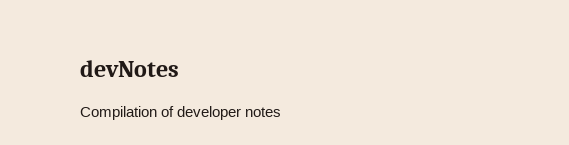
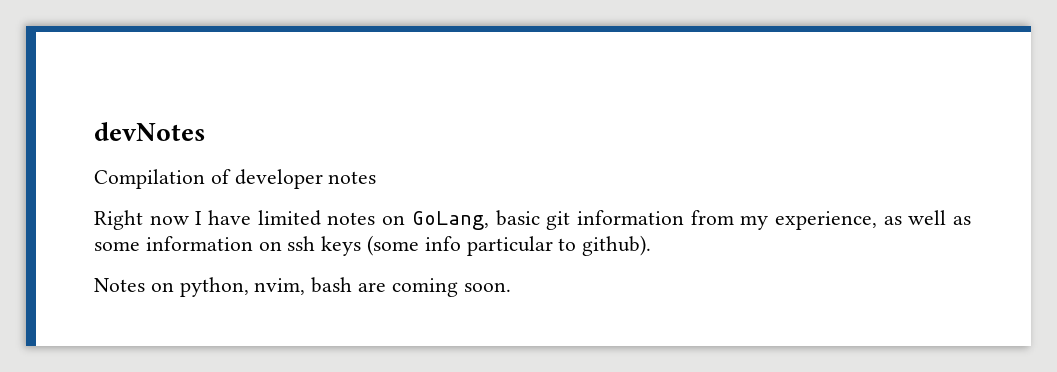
(282, 112) none -> [94,210,971,230] [94,235,652,256] [94,277,511,297] // Right now I have limited notes on GoLang, basic git information from my experience, as well as some information on ssh keys (some info particular to github). // Notes on python, nvim, bash are coming soon.

